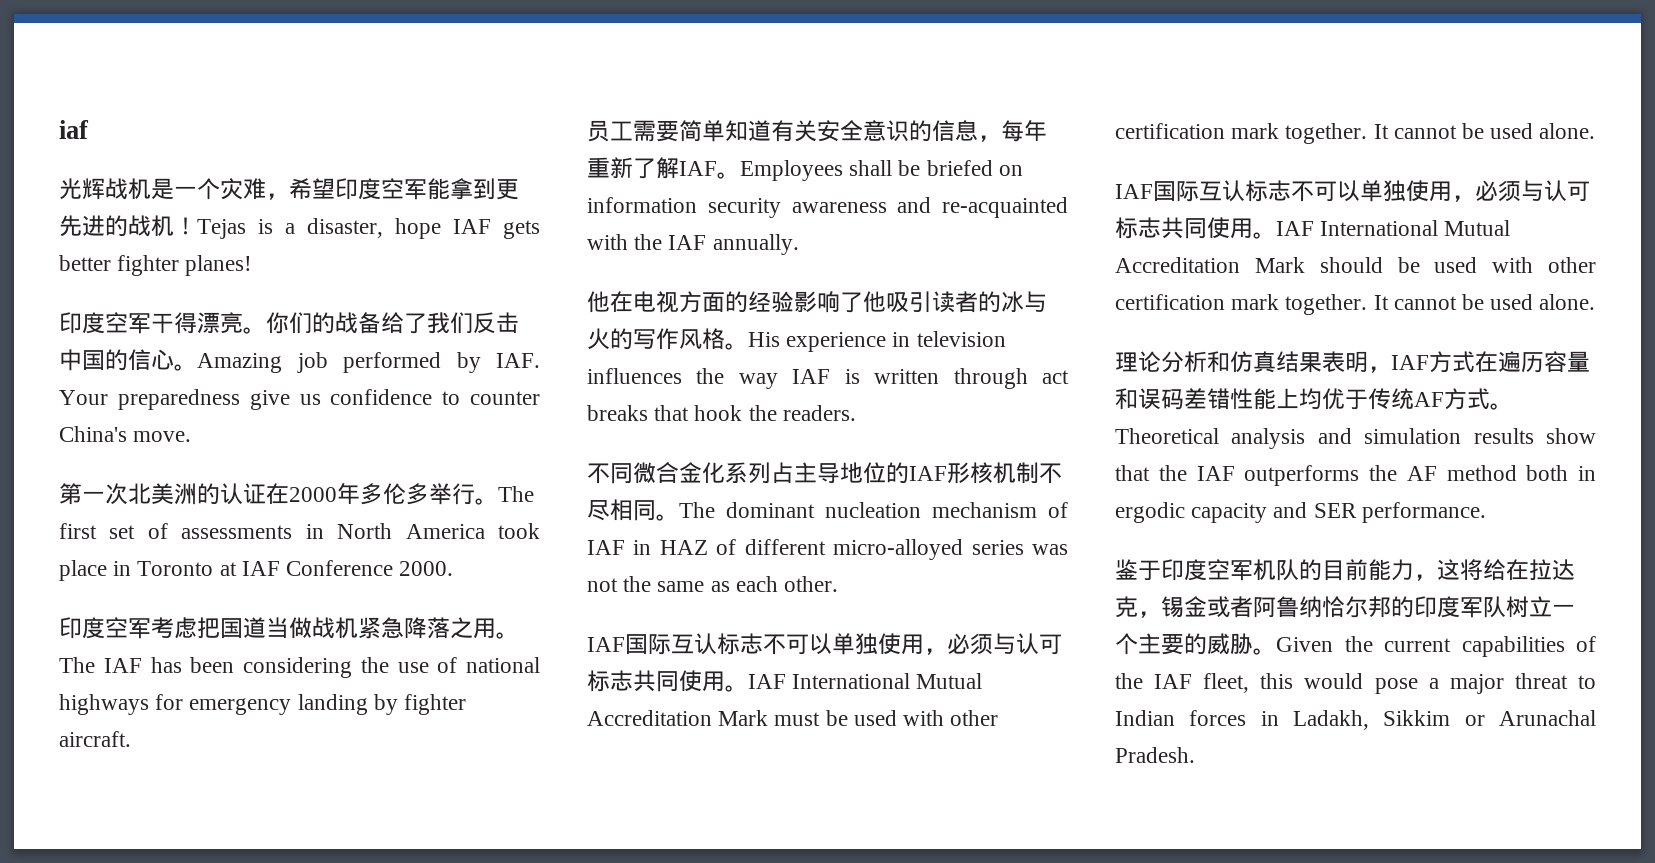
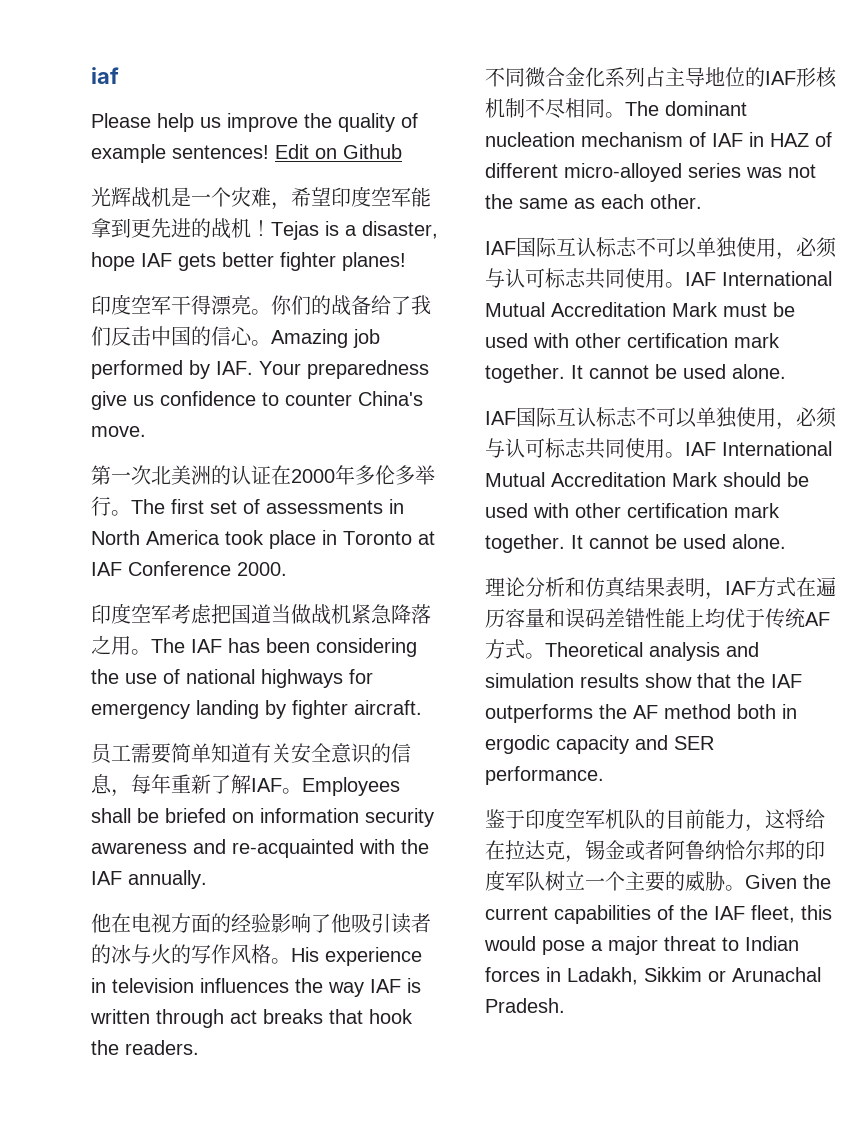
(89, 129) none -> [91,113,418,132] [91,144,402,163] // Please help us improve the quality of example sentences! Edit on Github

